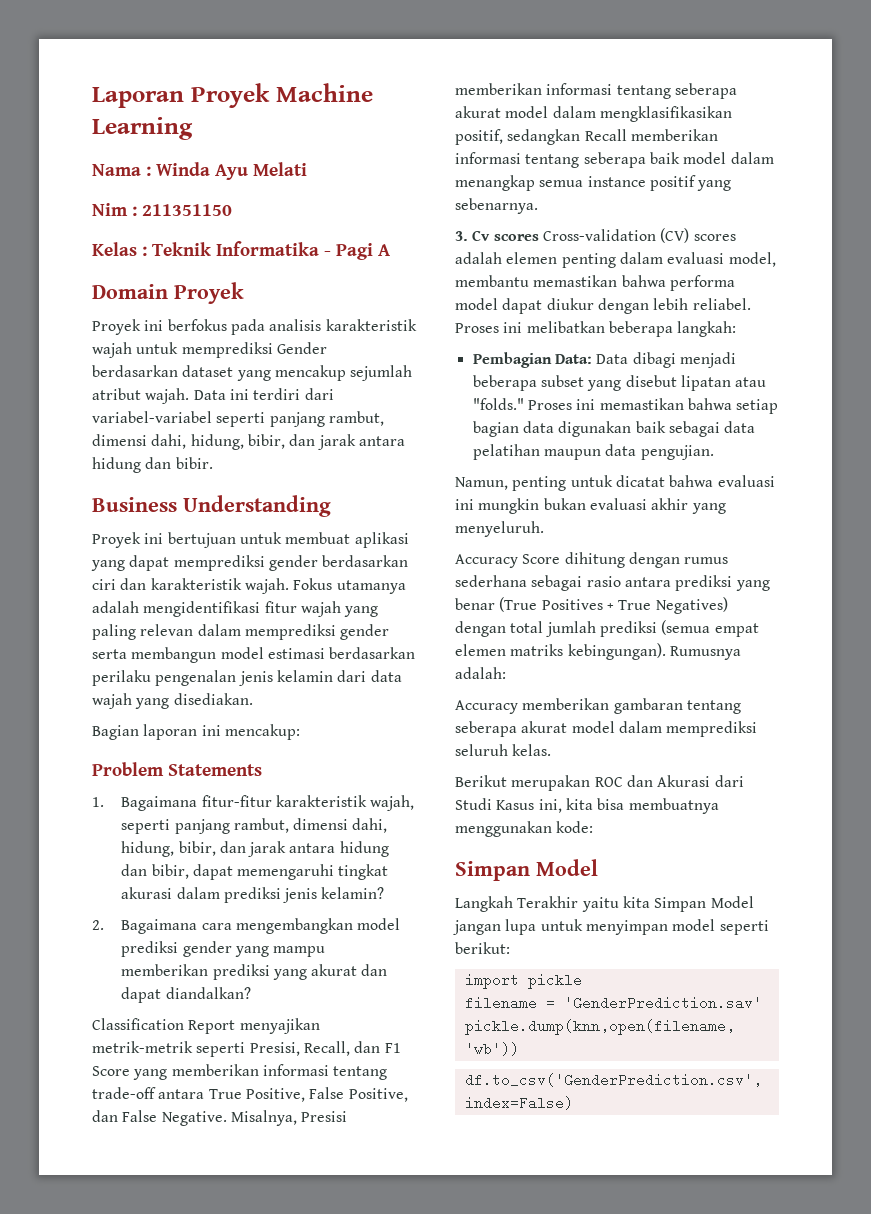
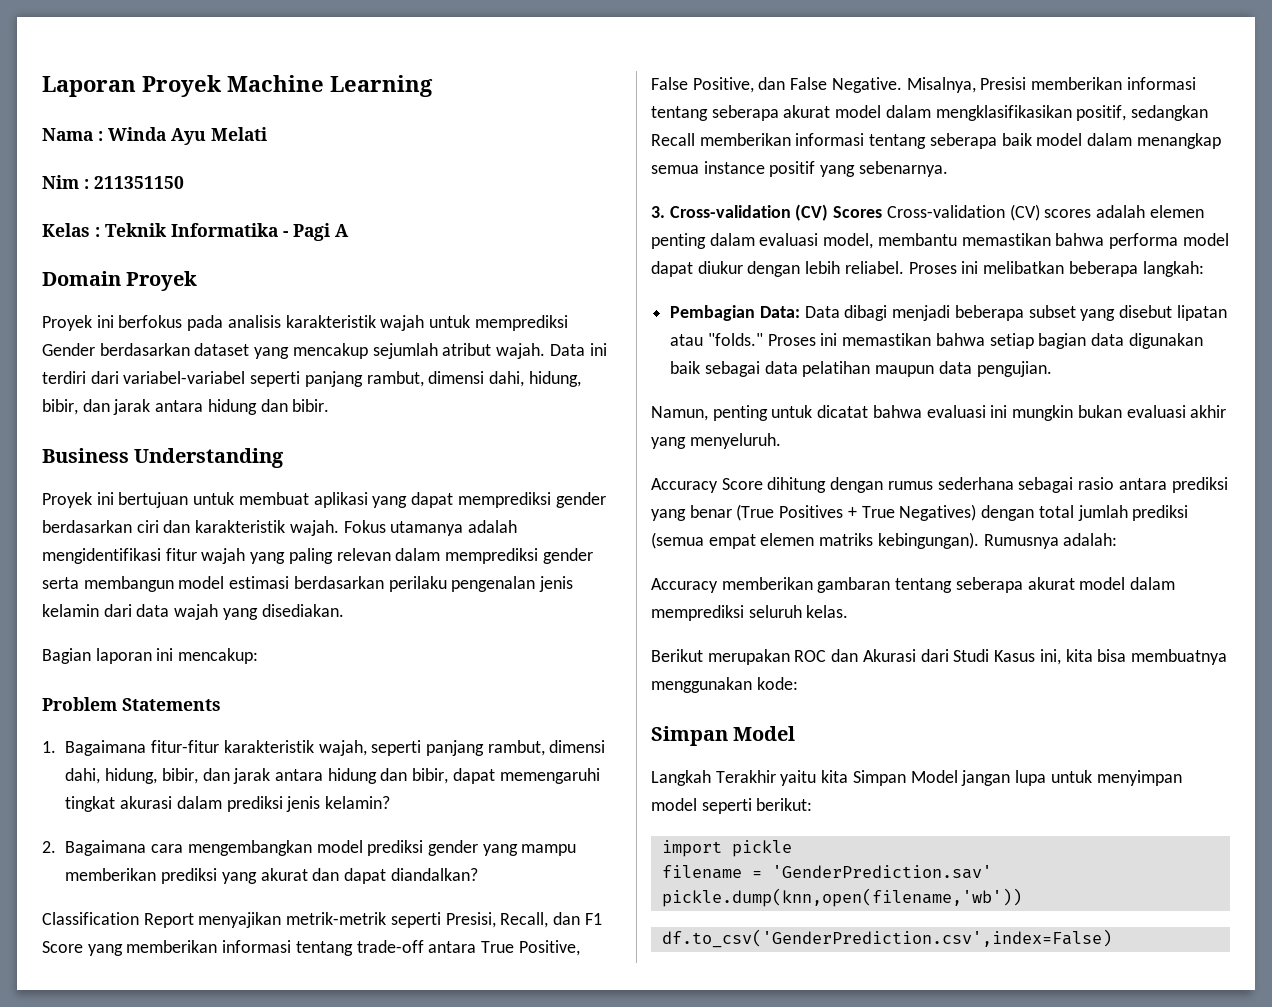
[472,230,539,241] Cv scores -> [669,204,883,221] Cross-validation (CV) Scores

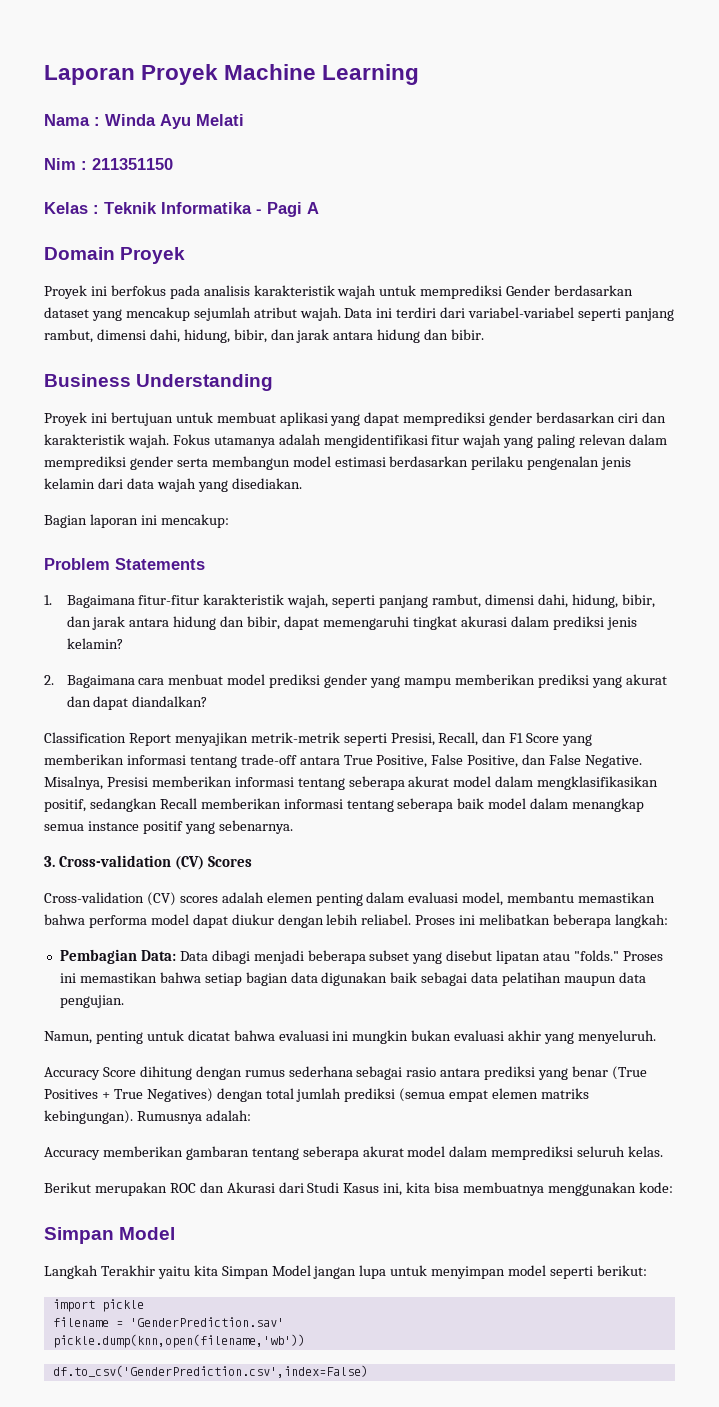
[187,840,312,856] mengembangkan -> [168,674,224,685] menbuat
(883, 212) none -> (252, 861) //

